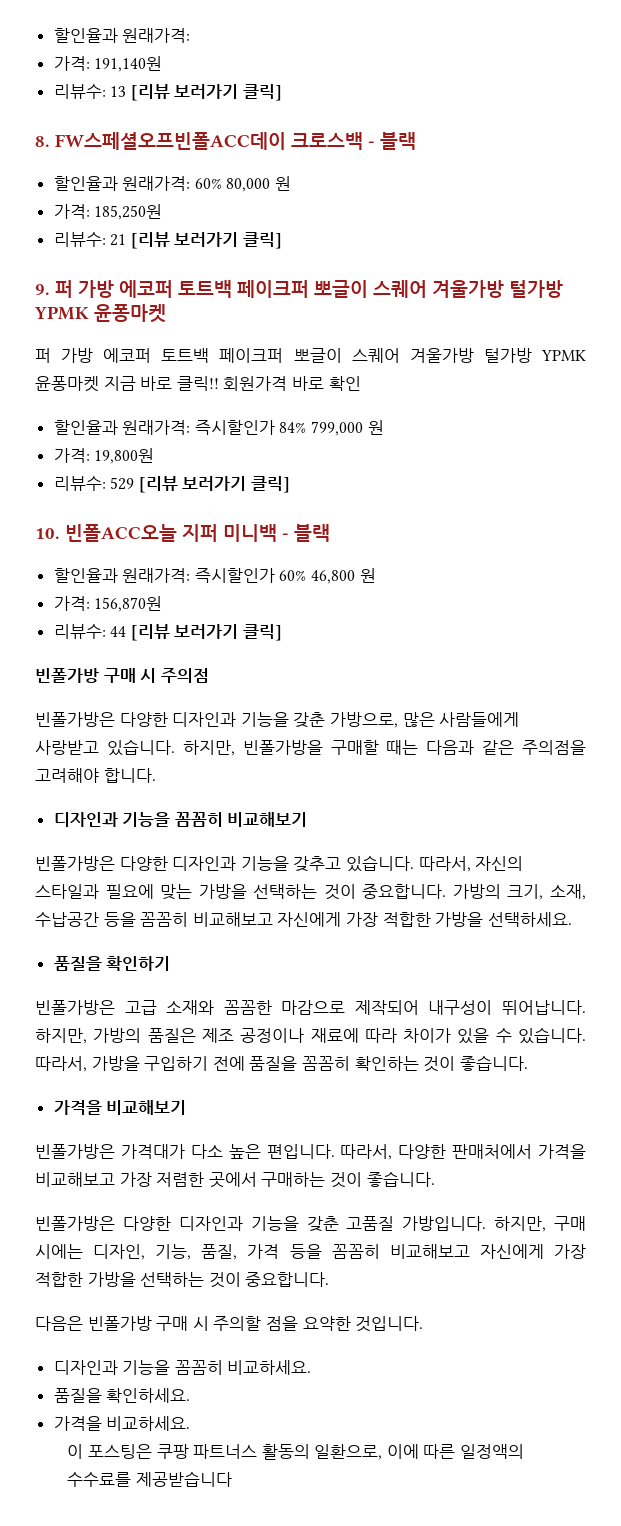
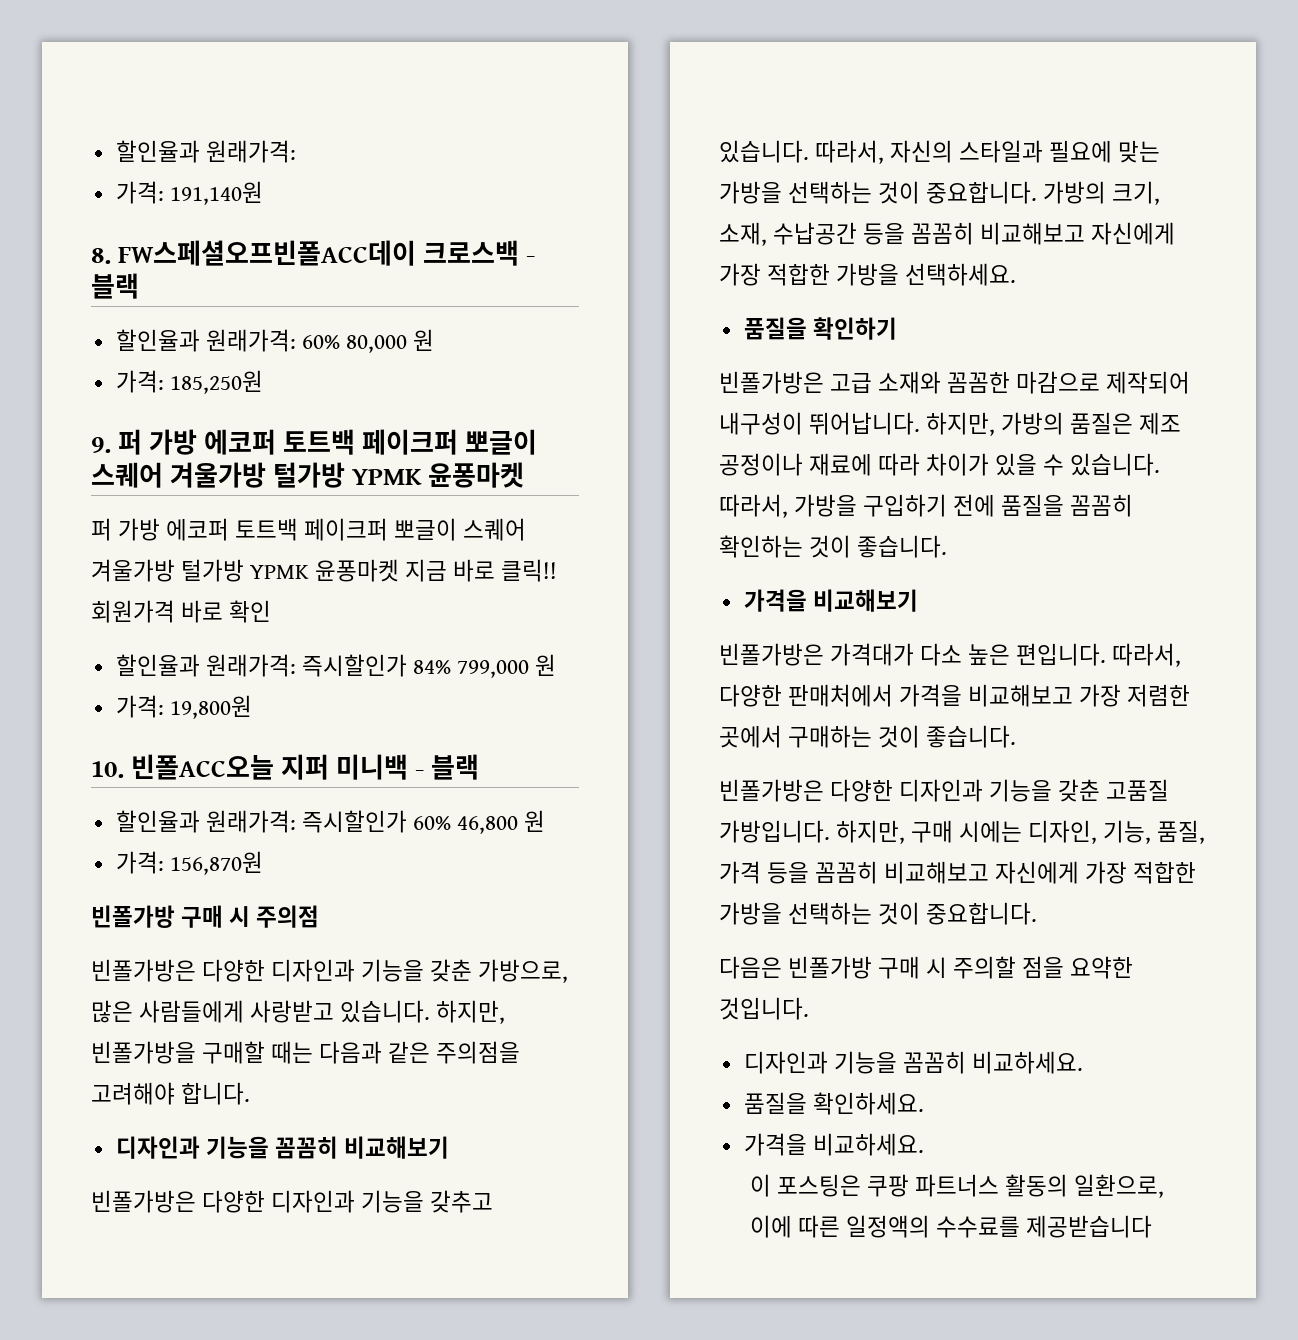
[53,84,283,101] // 리뷰수: 13 [리뷰 보러가기 클릭] -> (263, 193) none
[53,232,283,249] // 리뷰수: 21 [리뷰 보러가기 클릭] -> (263, 382) none
[53,476,291,493] // 리뷰수: 529 [리뷰 보러가기 클릭] -> (252, 707) none
[53,624,283,641] // 리뷰수: 44 [리뷰 보러가기 클릭] -> (263, 863) none

